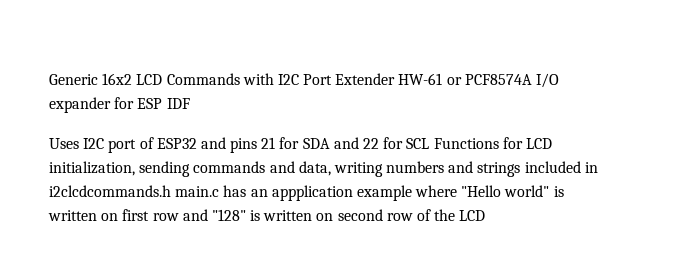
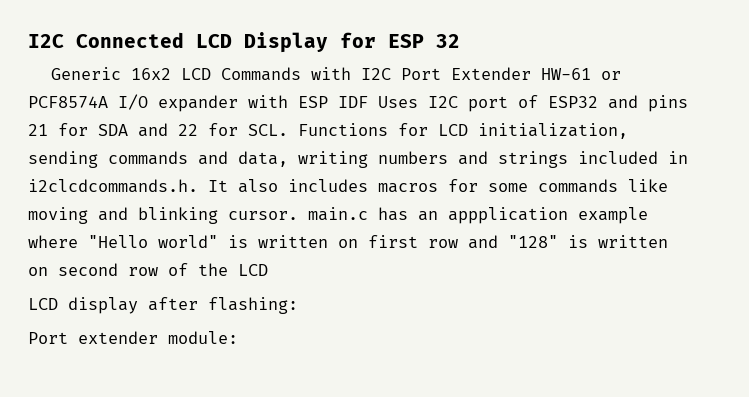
(49, 79) none -> [28,32,460,53] I2C Connected LCD Display for ESP 32 //
[114,97,135,109] for -> [248,95,288,108] with
(190, 103) // -> (368, 102) none
[406,138,430,149] SCL -> [248,124,288,136] SCL.
[49,185,171,197] i2clcdcommands.h -> [28,179,668,193] [28,207,298,224] i2clcdcommands.h. It also includes macros for some commands like moving and blinking cursor.
(486, 215) none -> [28,297,298,314] [28,331,238,344] // LCD display after flashing: // Port extender module:

